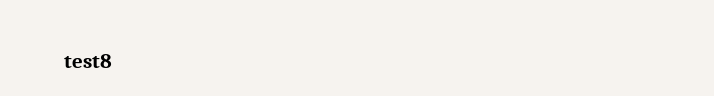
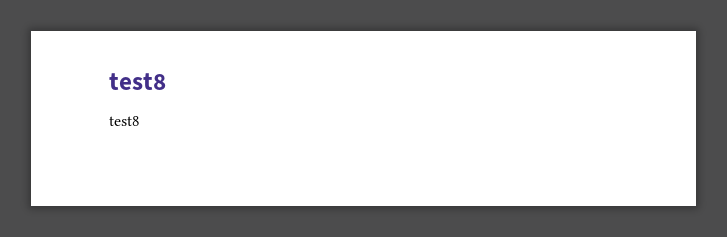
[64,54,112,68] test8 -> [109,73,166,90] [109,116,139,126] test8 // test8

